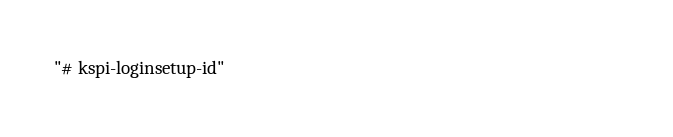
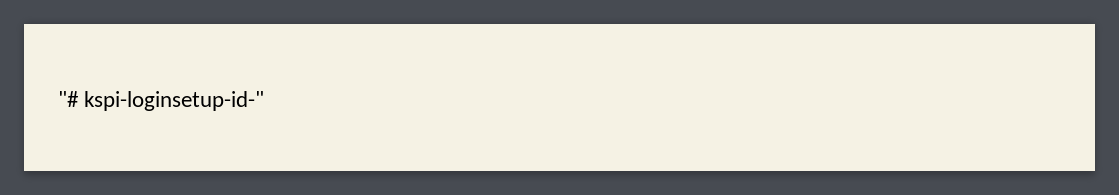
[78,60,225,78] kspi-loginsetup-id" -> [84,91,265,111] kspi-loginsetup-id-"

